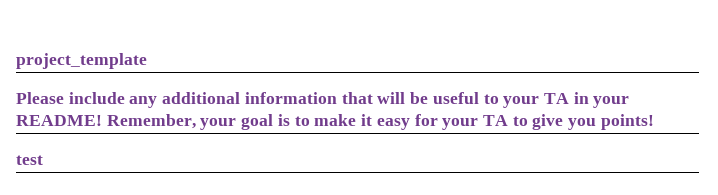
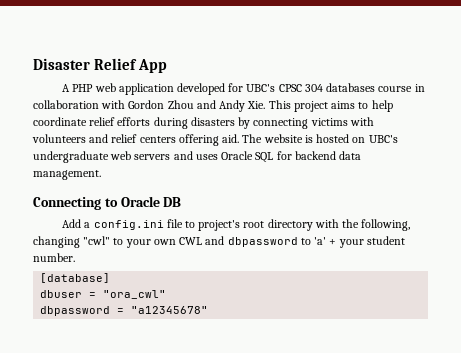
[16,53,147,69] [16,92,630,108] [16,114,654,130] [16,155,43,165] project_template // Please include any additional information that will be useful to your TA in your README! Remember, your goal is to make it easy for your TA to give you points! // test -> [33,58,168,73] [62,83,425,95] [33,100,393,112] [33,117,374,129] [32,134,398,146] [33,151,362,163] [33,170,101,180] [33,196,182,210] [62,219,411,231] [33,236,405,248] [33,253,75,262] [40,273,111,283] [40,290,167,299] [40,306,209,316] Disaster Relief App // A PHP web application developed for UBC's CPSC 304 databases course in collaboration with Gordon Zhou and Andy Xie. This project aims to help coordinate relief efforts during disasters by connecting victims with volunteers and relief centers offering aid. The website is hosted on UBC's undergraduate web servers and uses Oracle SQL for backend data management. // Connecting to Oracle DB // Add a config.ini file to project's root directory with the following, changing "cwl" to your own CWL and dbpassword to 'a' + your student number. // [database] // dbuser = "ora_cwl" // dbpassword = "a12345678"

